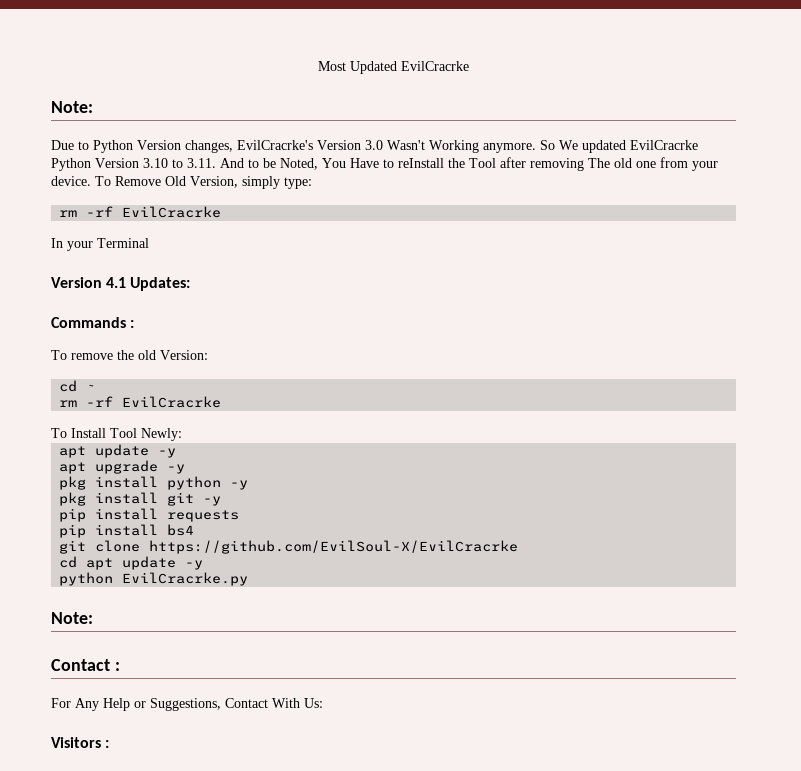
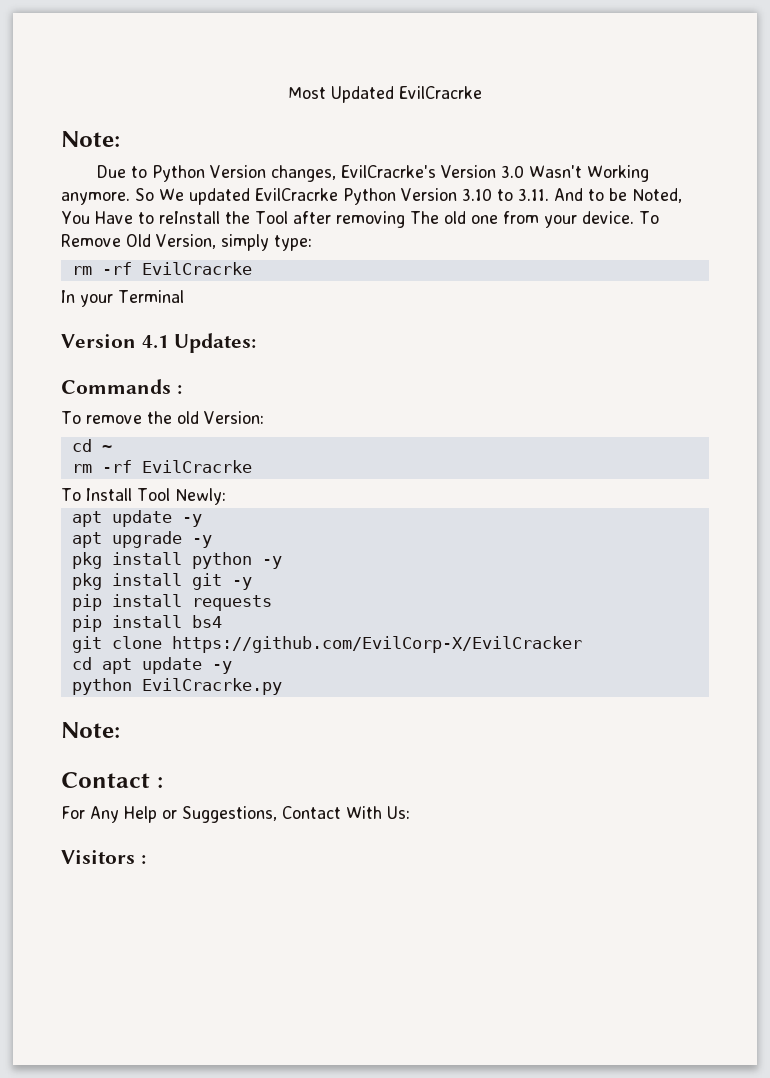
[149,540,519,554] https://github.com/EvilSoul-X/EvilCracrke -> [171,636,582,653] https://github.com/EvilCorp-X/EvilCracker

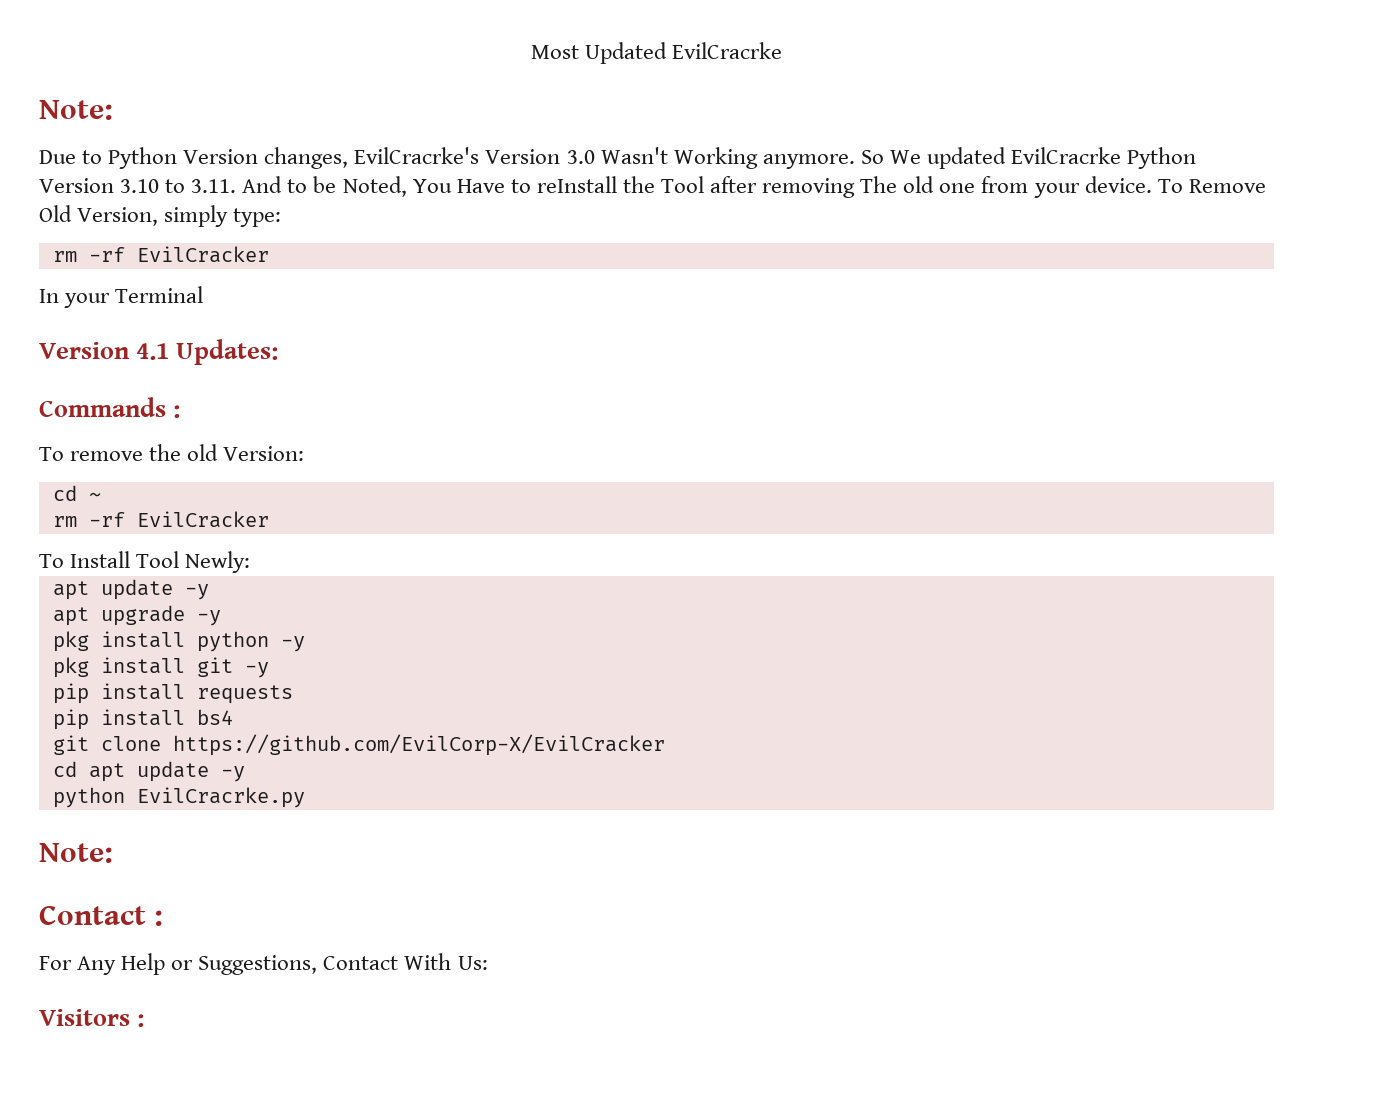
[141,262,252,275] EvilCracrke -> [136,246,269,263] EvilCracker
[141,460,252,473] EvilCracrke -> [136,511,269,528] EvilCracker

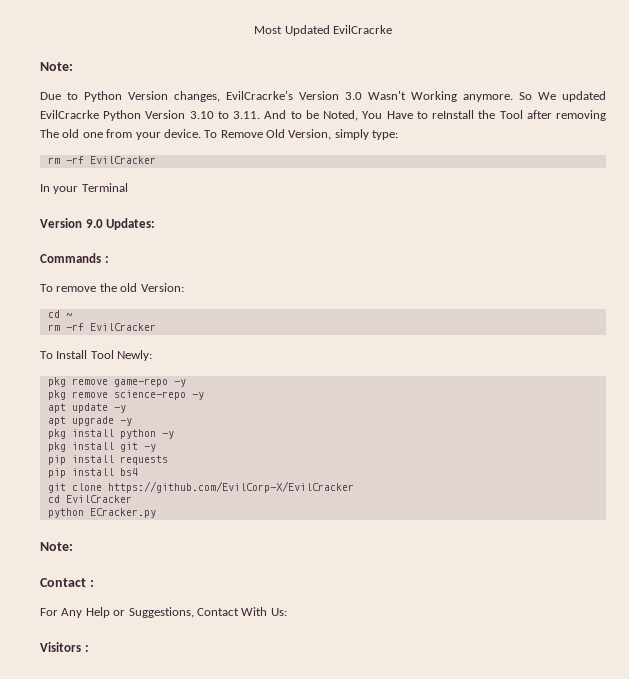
[136,343,170,360] 4.1 -> [85,219,103,228] 9.0
(251, 562) none -> [47,377,186,387] [47,390,204,400] // pkg remove game-repo -y // pkg remove science-repo -y
[88,761,245,782] [52,787,305,808] apt update -y // python EvilCracrke.py -> [65,495,132,503] [47,508,156,518] EvilCracker // python ECracker.py

